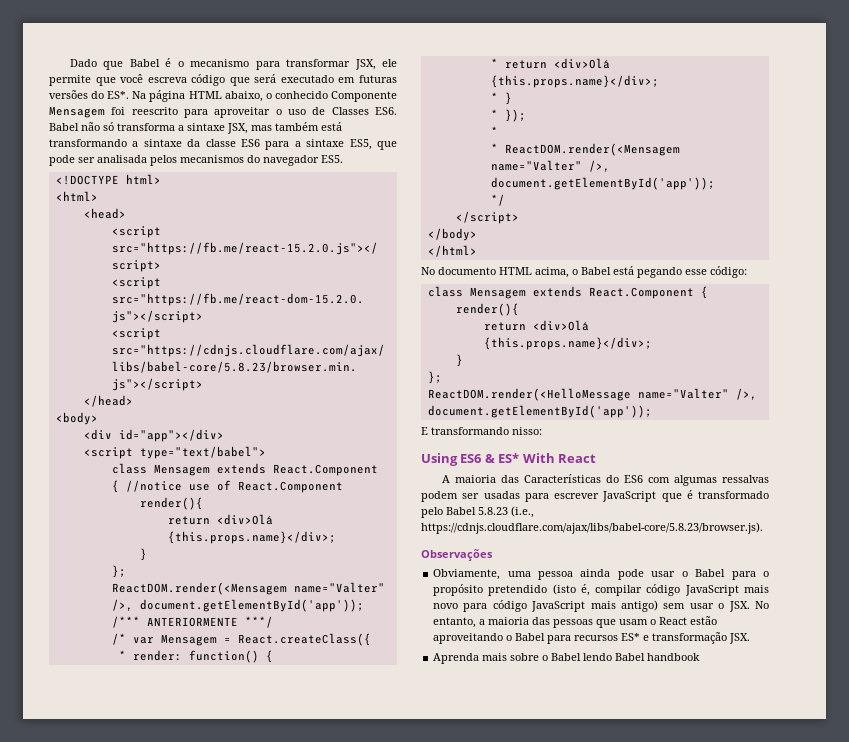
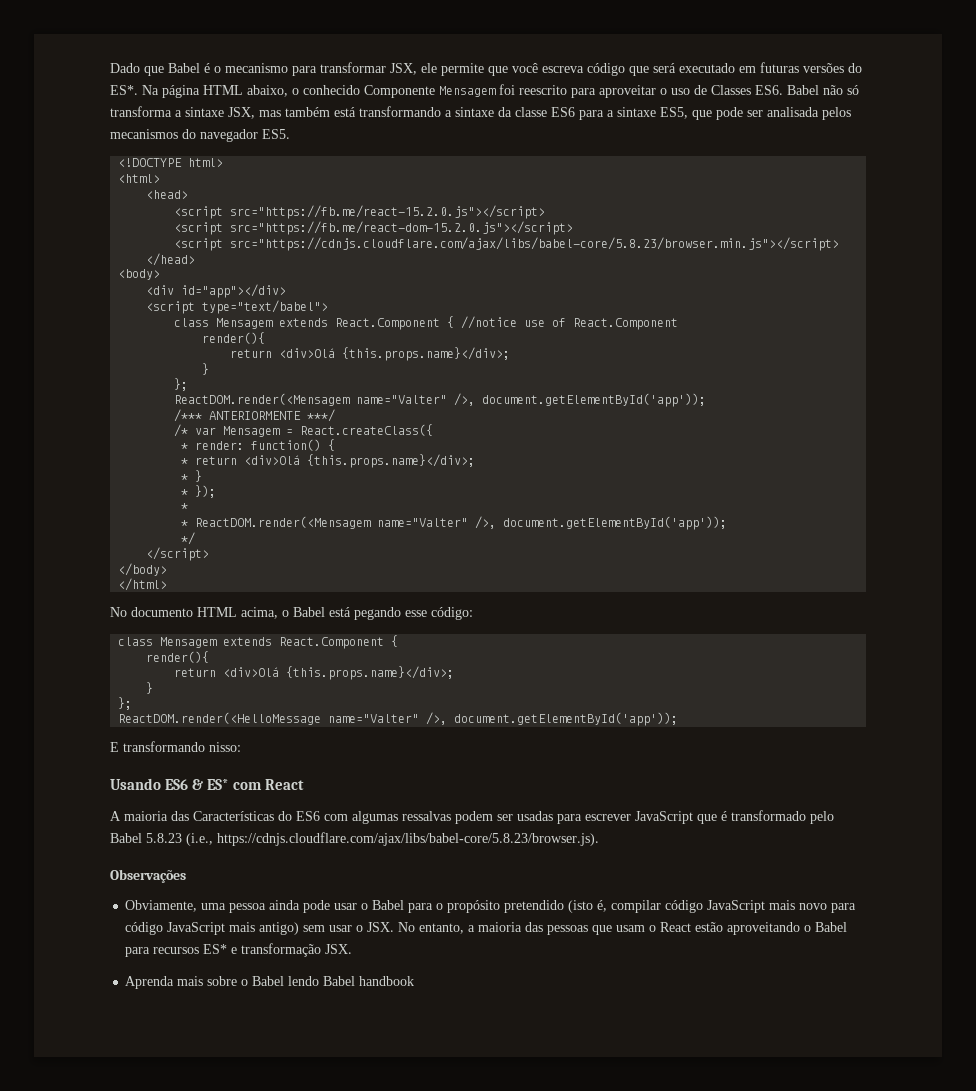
[421,453,458,466] Using -> [110,778,161,790] Usando
[522,453,555,463] With -> [233,782,263,790] com

